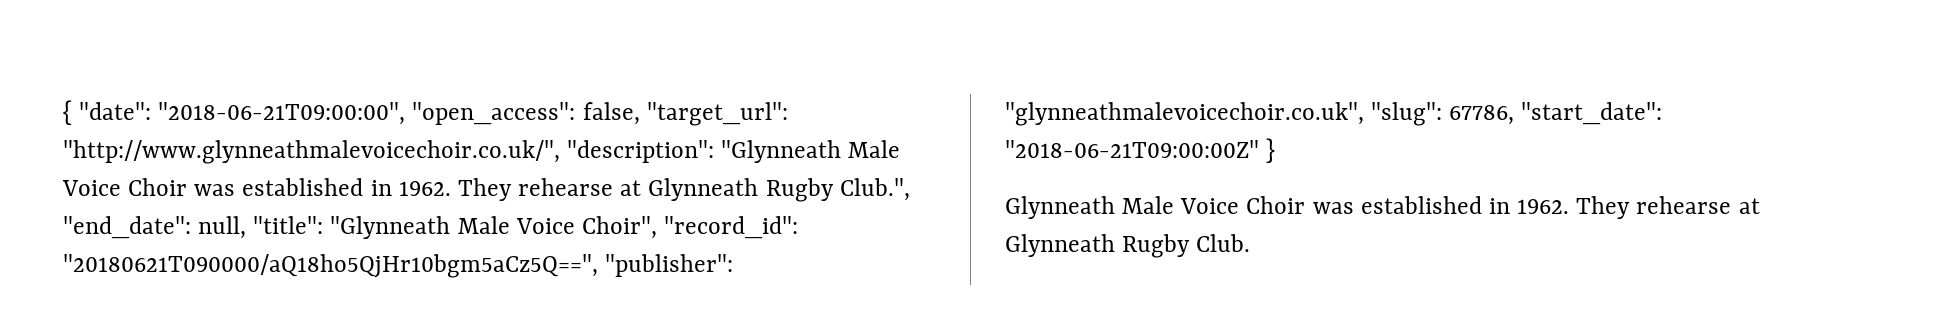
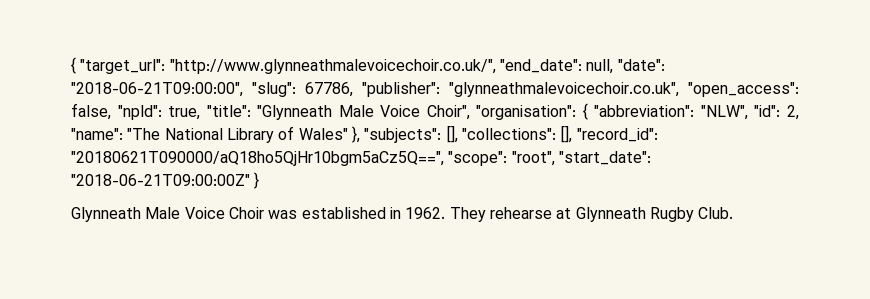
[63,100,788,126] [63,140,901,164] [62,178,910,202] [63,216,247,239] { "date": "2018-06-21T09:00:00", "open_access": false, "target_url": "http://www.glynneathmalevoicechoir.co.uk/", "description": "Glynneath Male Voice Choir was established in 1962. They rehearse at Glynneath Rugby Club.", "end_date": null, -> [71,57,665,74] [71,82,799,97] [71,103,201,120] { "target_url": "http://www.glynneathmalevoicechoir.co.uk/", "end_date": null, "date": "2018-06-21T09:00:00", "slug": 67786, "publisher": "glynneathmalevoicechoir.co.uk", "open_access": false, "npld": true,
[664,216,799,239] [63,254,734,278] [1005,102,1515,126] "record_id": "20180621T090000/aQ18ho5QjHr10bgm5aCz5Q==", "publisher": "glynneathmalevoicechoir.co.uk", "slug": 67786, -> [476,103,800,120] [71,125,658,143] [71,151,555,166] "organisation": { "abbreviation": "NLW", "id": 2, "name": "The National Library of Wales" }, "subjects": [], "collections": [], "record_id": "20180621T090000/aQ18ho5QjHr10bgm5aCz5Q==", "scope": "root",

